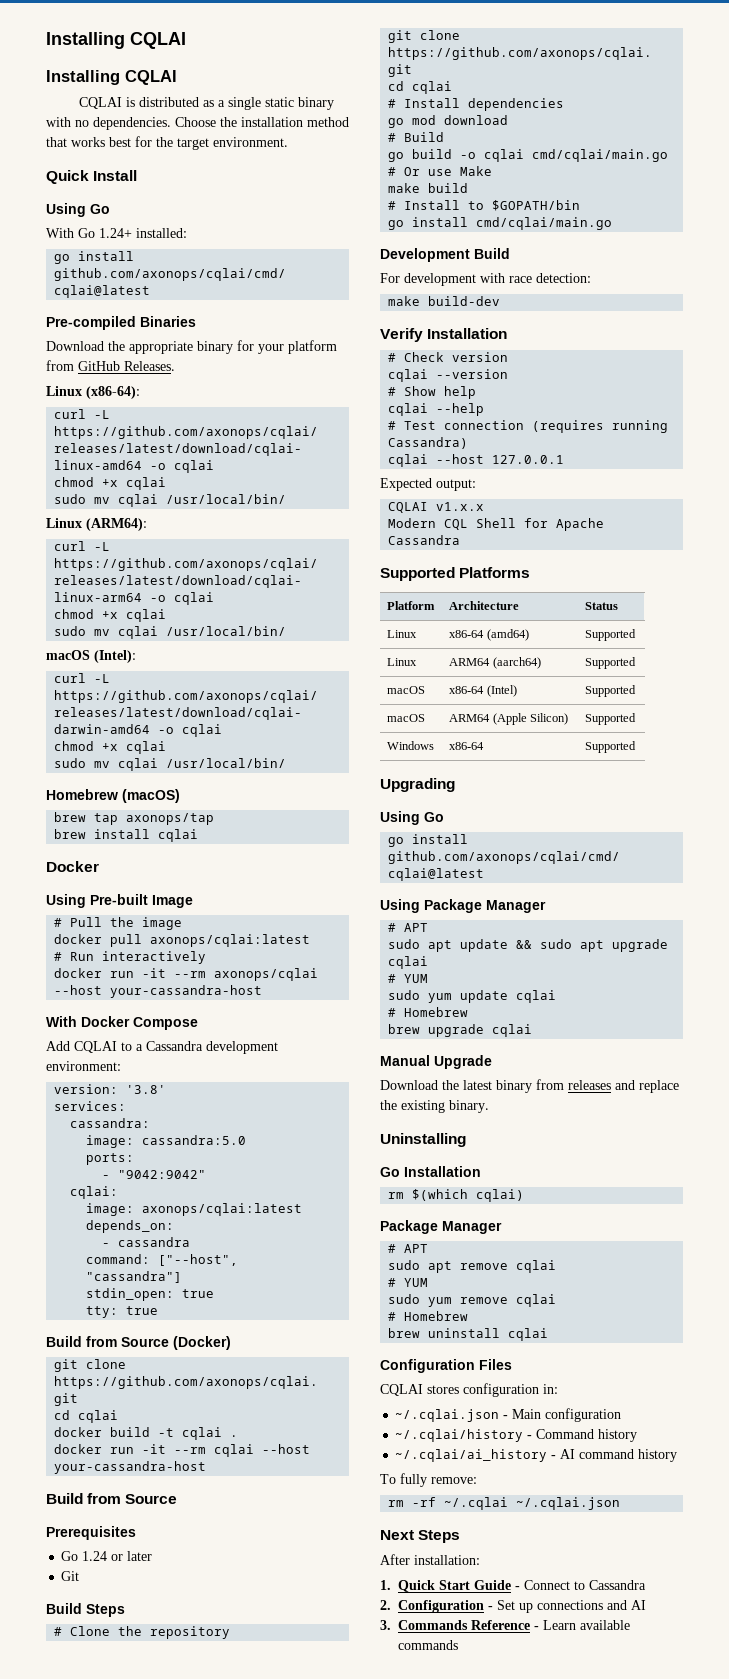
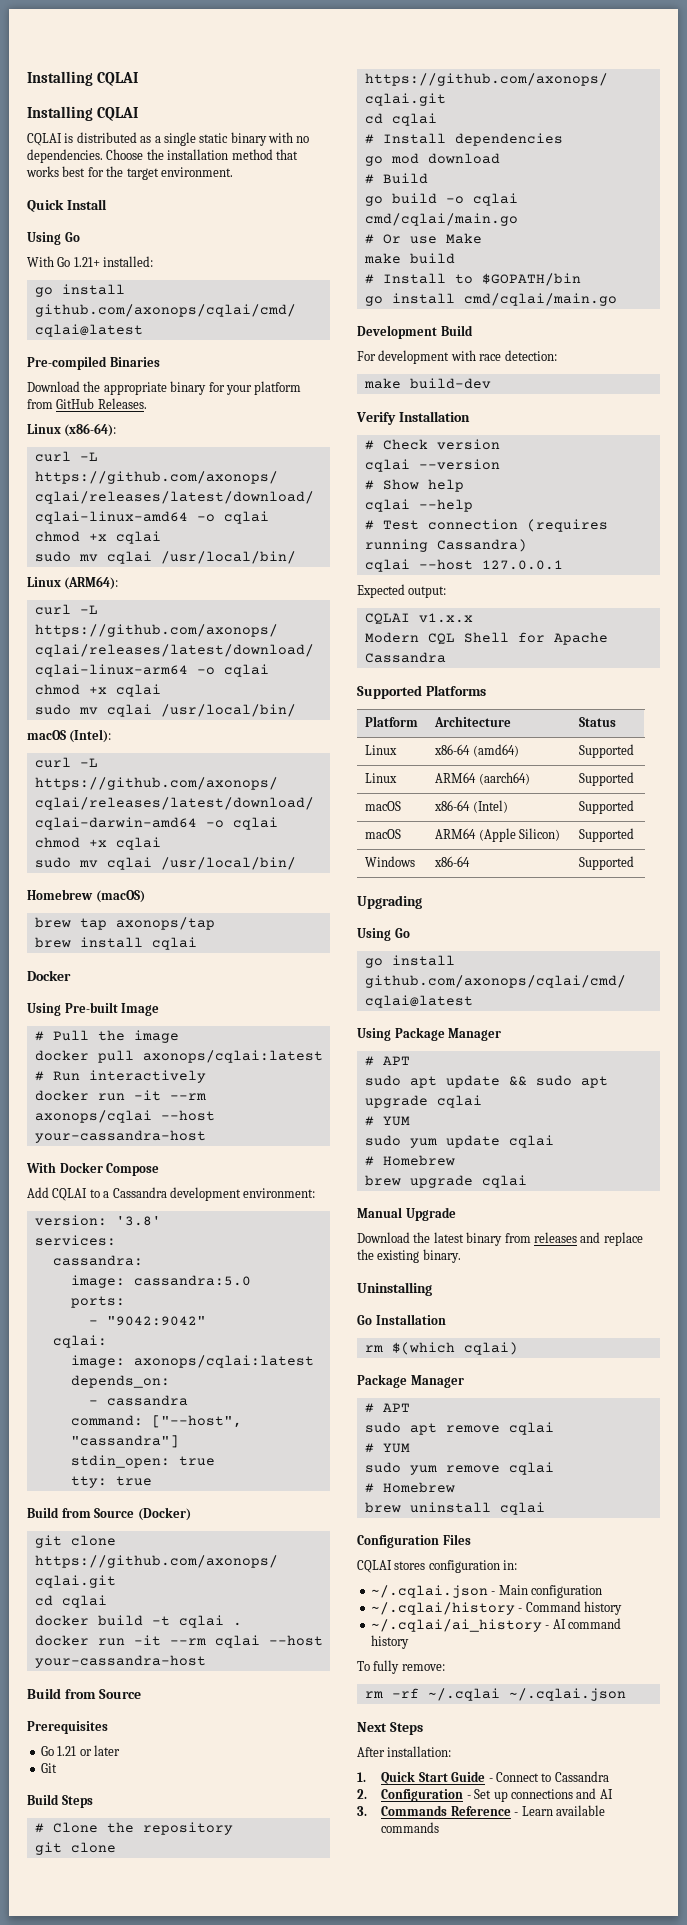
[99,228,132,238] 1.24+ -> [73,257,100,267] 1.21+
[82,1551,108,1561] 1.24 -> [57,1746,77,1756] 1.21

